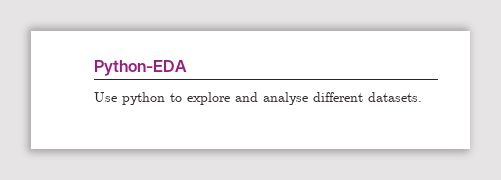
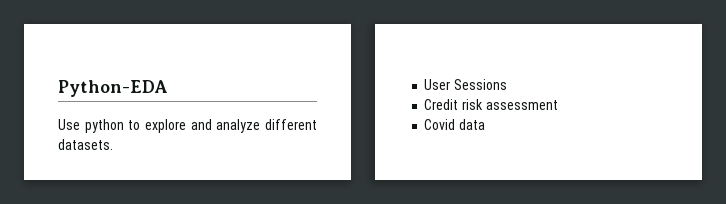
[263,92,308,105] analyse -> [216,119,261,133] analyze
(422, 97) none -> [424,79,508,90] [424,99,558,110] [424,119,486,130] // User Sessions // Credit risk assessment // Covid data

